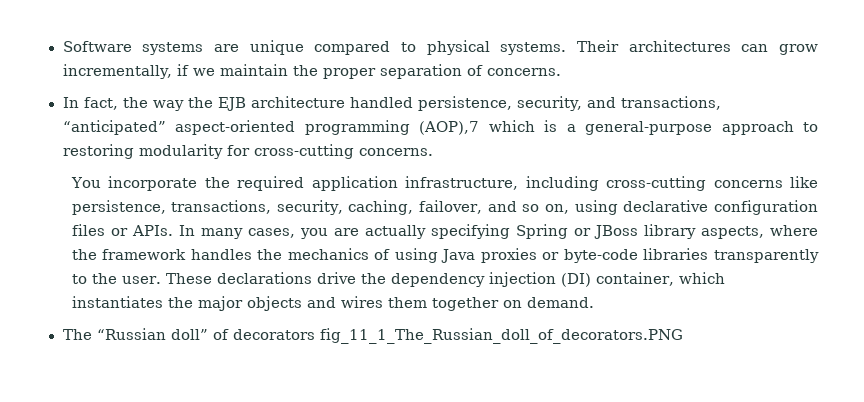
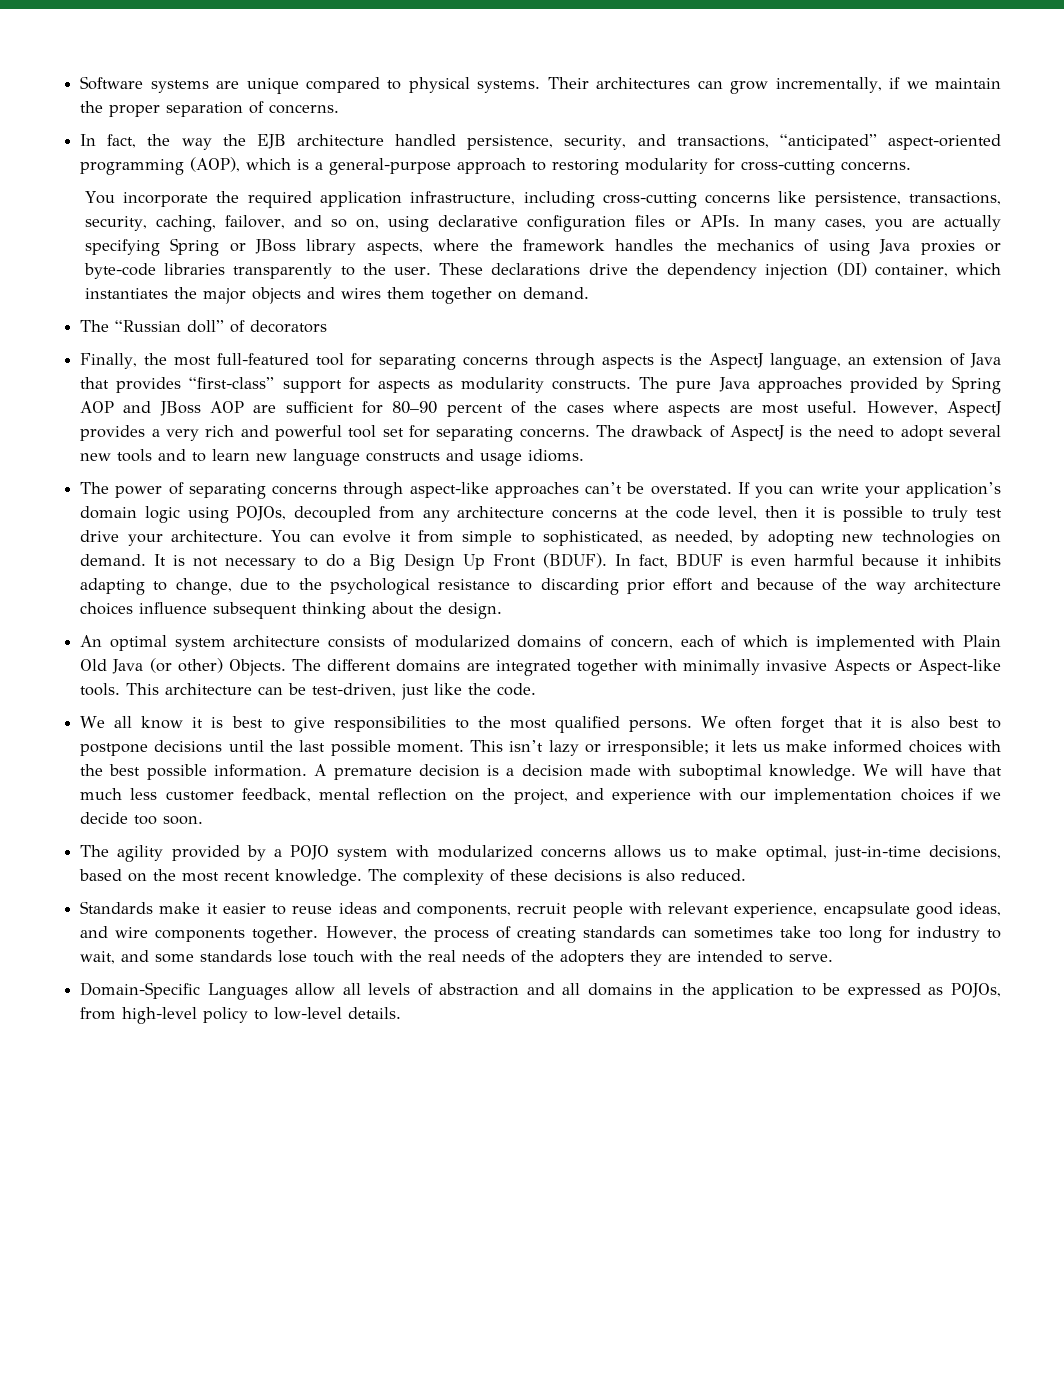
[419,121,479,135] (AOP),7 -> [190,157,241,172] (AOP),
[319,328,683,344] fig_11_1_The_Russian_doll_of_decorators.PNG -> [80,353,1001,370] [80,376,1001,394] [80,401,1003,417] [80,425,1001,442] [80,449,585,466] [80,482,1002,499] [80,506,1002,523] [80,530,1001,547] [80,553,1001,571] [80,578,1001,595] [80,602,503,619] [80,635,1002,651] [80,658,1002,676] [80,683,537,700] [80,716,1001,733] [80,740,1001,756] [80,764,1002,781] [80,788,1002,805] [80,812,204,825] [80,845,1002,862] [79,869,747,886] [80,901,1002,919] [80,926,1002,943] [80,950,834,966] [80,982,1001,1000] [80,1007,402,1024] // Finally, the most full-featured tool for separating concerns through aspects is the AspectJ language, an extension of Java that provides “first-class” support for aspects as modularity constructs. The pure Java approaches provided by Spring AOP and JBoss AOP are sufficient for 80–90 percent of the cases where aspects are most useful. However, AspectJ provides a very rich and powerful tool set for separating concerns. The drawback of AspectJ is the need to adopt several new tools and to learn new language constructs and usage idioms. // The power of separating concerns through aspect-like approaches can’t be overstated. If you can write your application’s domain logic using POJOs, decoupled from any architecture concerns at the code level, then it is possible to truly test drive your architecture. You can evolve it from simple to sophisticated, as needed, by adopting new technologies on demand. It is not necessary to do a Big Design Up Front (BDUF). In fact, BDUF is even harmful because it inhibits adapting to change, due to the psychological resistance to discarding prior effort and because of the way architecture choices influence subsequent thinking about the design. // An optimal system architecture consists of modularized domains of concern, each of which is implemented with Plain Old Java (or other) Objects. The different domains are integrated together with minimally invasive Aspects or Aspect-like tools. This architecture can be test-driven, just like the code. // We all know it is best to give responsibilities to the most qualified persons. We often forget that it is also best to postpone decisions until the last possible moment. This isn’t lazy or irresponsible; it lets us make informed choices with the best possible information. A premature decision is a decision made with suboptimal knowledge. We will have that much less customer feedback, mental reflection on the project, and experience with our implementation choices if we decide too soon. // The agility provided by a POJO system with modularized concerns allows us to make optimal, just-in-time decisions, based on the most recent knowledge. The complexity of these decisions is also reduced. // Standards make it easier to reuse ideas and components, recruit people with relevant experience, encapsulate good ideas, and wire components together. However, the process of creating standards can sometimes take too long for industry to wait, and some standards lose touch with the real needs of the adopters they are intended to serve. // Domain-Specific Languages allow all levels of abstraction and all domains in the application to be expressed as POJOs, from high-level policy to low-level details.

